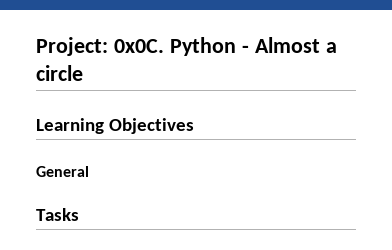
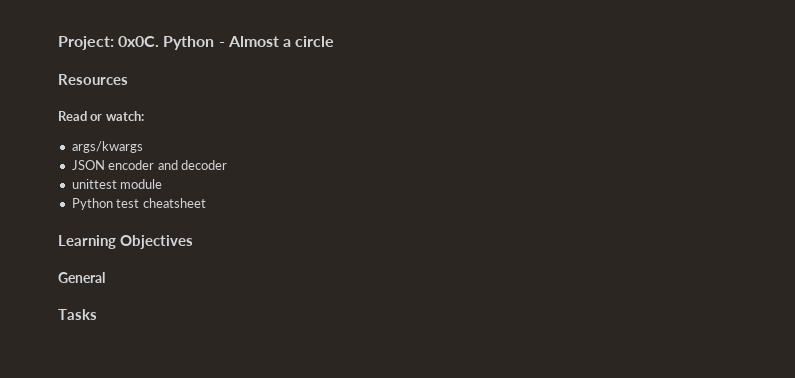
(83, 73) none -> [58,74,128,85] [58,111,144,121] [71,141,143,153] [71,160,227,170] [71,179,163,189] [71,198,206,210] // Resources // Read or watch: // args/kwargs // JSON encoder and decoder // unittest module // Python test cheatsheet

